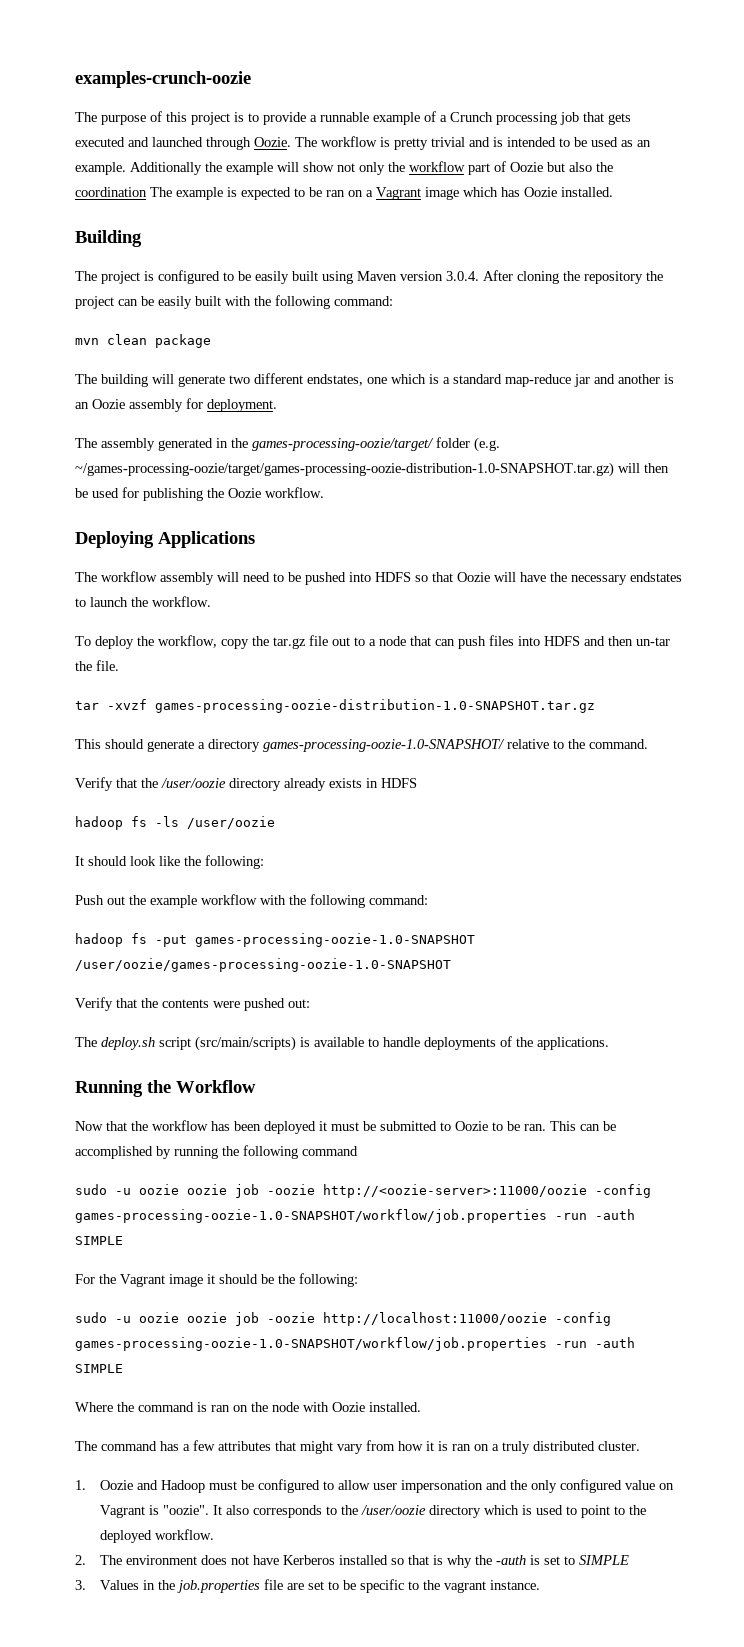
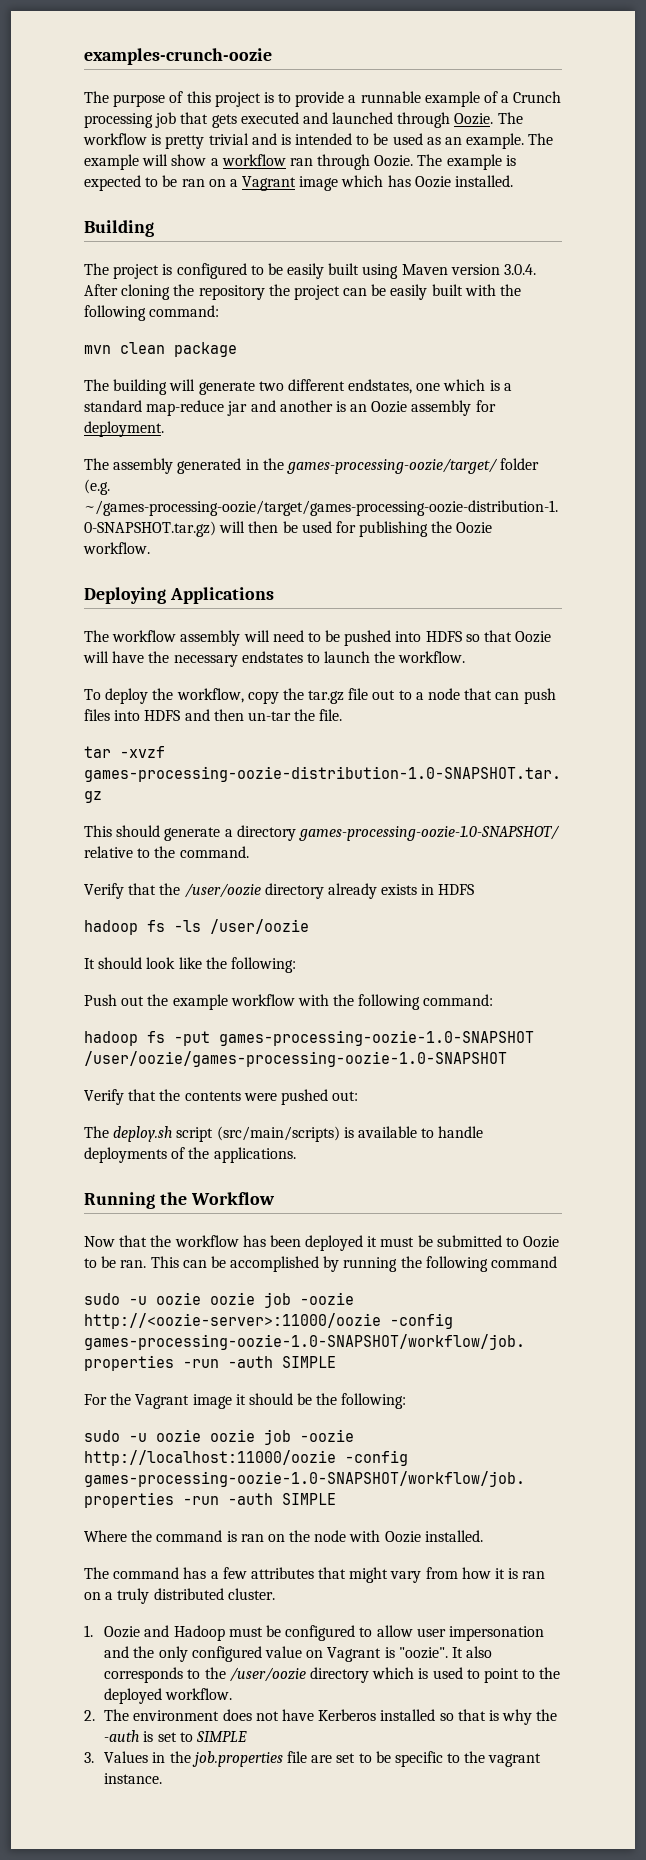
[130,162,222,175] Additionally the -> [528,133,554,145] The
[337,161,613,175] [75,187,147,197] not only the workflow part of Oozie but also the coordination -> [210,154,414,170] a workflow ran through Oozie.

